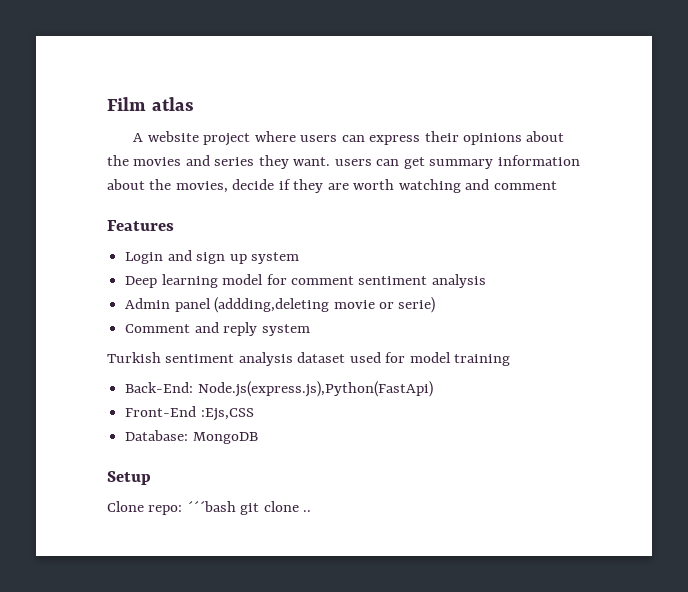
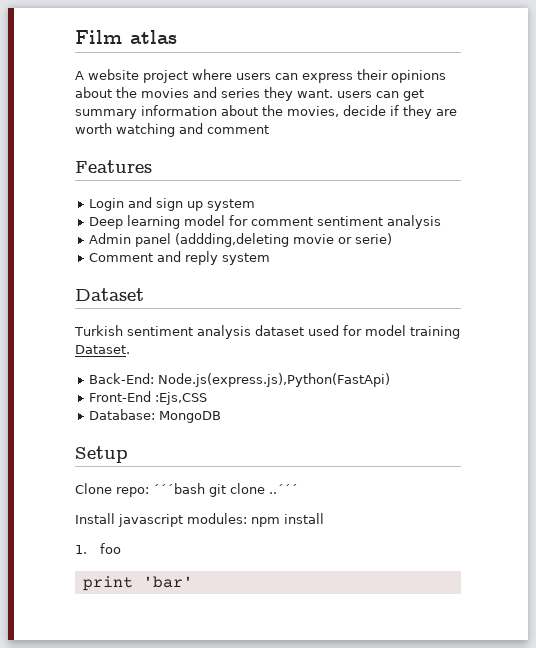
(310, 330) none -> [75,288,144,301] // Dataset
(511, 360) none -> [75,345,130,354] Dataset.
[303,510,312,512] .. -> [269,484,298,494] [75,513,324,527] [75,543,122,554] [82,576,193,591] ..´´´ // Install javascript modules: npm install // 1. foo // print 'bar'

